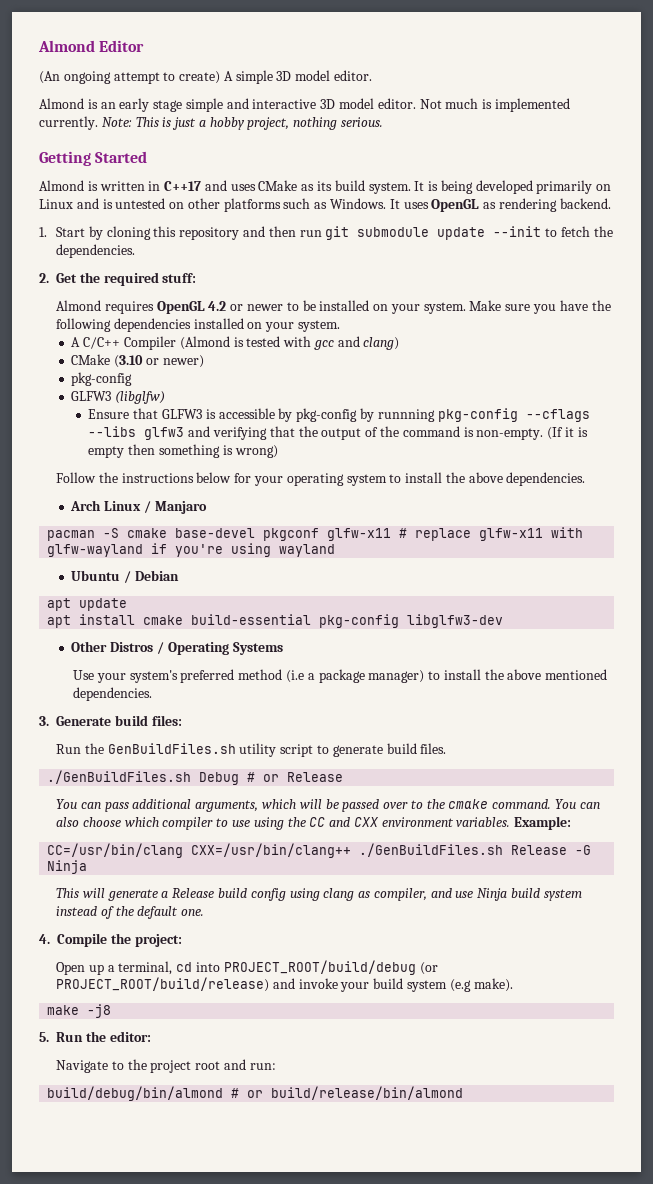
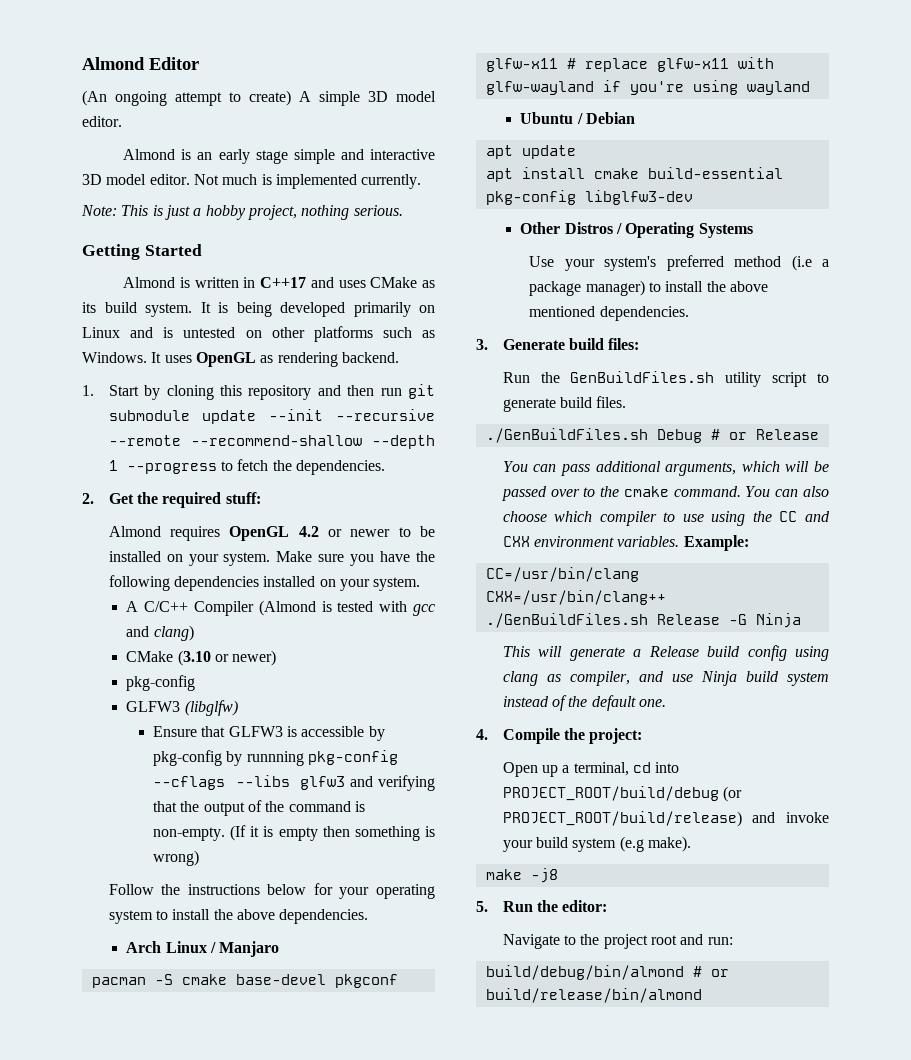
(98, 123) none -> (422, 181) //
(542, 231) none -> [336,409,435,421] [108,435,435,449] [108,460,217,474] --recursive --remote --recommend-shallow --depth 1 --progress

